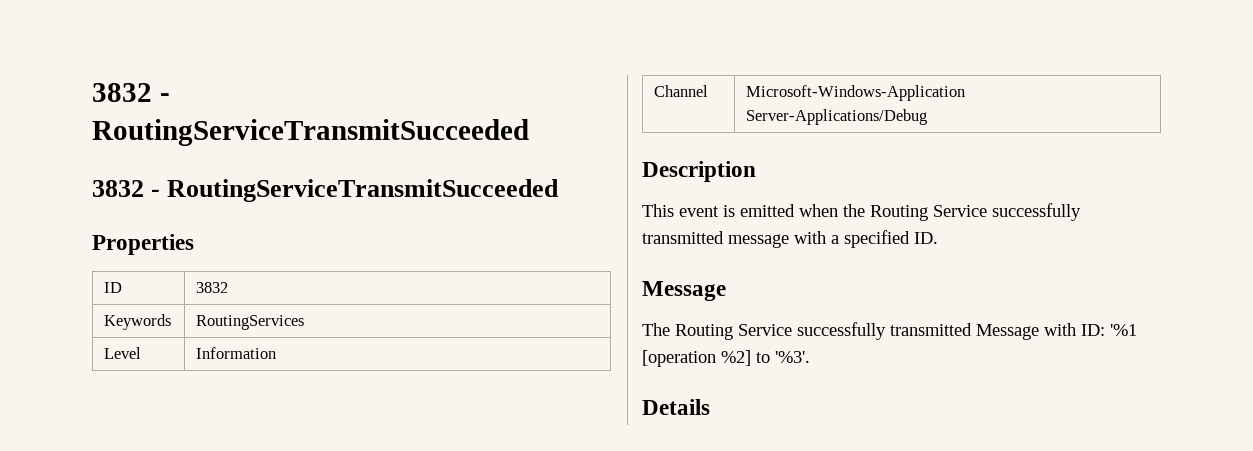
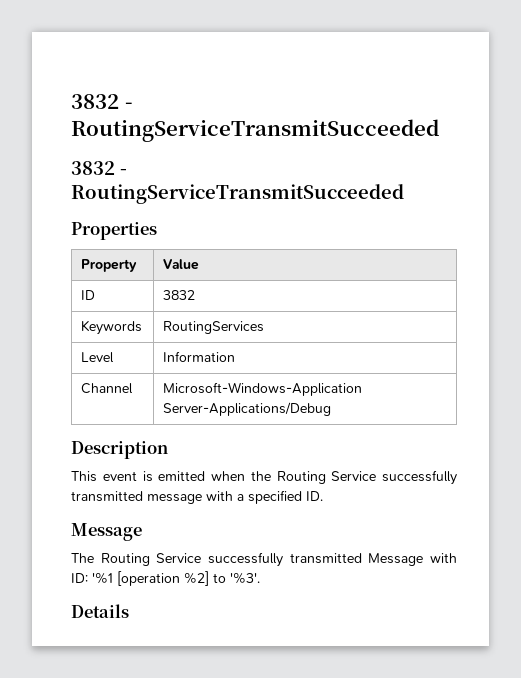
(194, 244) none -> [81,259,138,272] [163,259,200,270] // Property | Value

